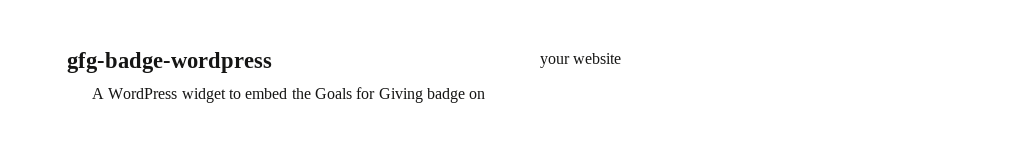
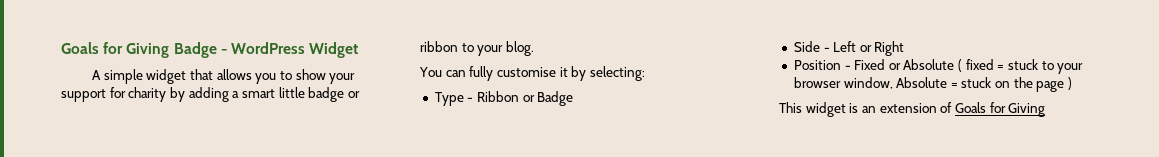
[67,52,272,73] [91,87,486,103] [540,53,622,68] gfg-badge-wordpress // A WordPress widget to embed the Goals for Giving badge on your website -> [61,42,359,58] [91,69,356,84] [61,87,360,102] [420,41,534,56] [419,66,645,81] [434,91,574,106] [793,41,905,56] [793,59,1084,74] [793,77,1073,92] [779,102,1046,117] Goals for Giving Badge - WordPress Widget // A simple widget that allows you to show your support for charity by adding a smart little badge or ribbon to your blog. // You can fully customise it by selecting: // Type - Ribbon or Badge // Side - Left or Right // Position - Fixed or Absolute ( fixed = stuck to your browser window, Absolute = stuck on the page ) // This widget is an extension of Goals for Giving

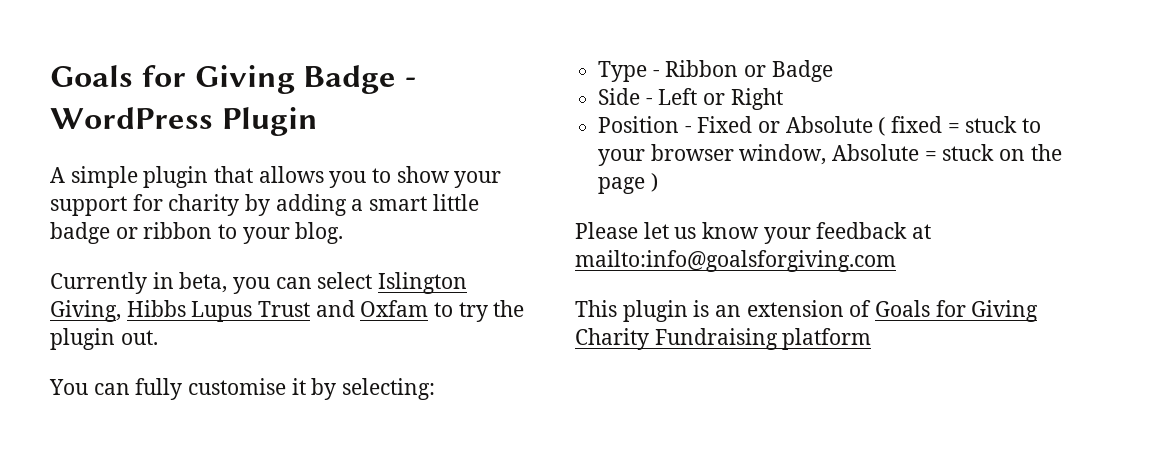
[309,42,359,58] Widget -> [221,107,318,136] Plugin
[146,69,187,84] widget -> [143,166,209,188] plugin
(534, 48) none -> [50,272,468,294] [50,300,525,322] [50,328,158,350] // Currently in beta, you can select Islington Giving, Hibbs Lupus Trust and Oxfam to try the plugin out.
(1073, 83) none -> [575,222,932,244] [575,250,896,272] // Please let us know your feedback at mailto:info@goalsforgiving.com
[805,102,846,117] widget -> [622,300,688,322] plugin
(1046, 110) none -> [575,328,872,350] Charity Fundraising platform

